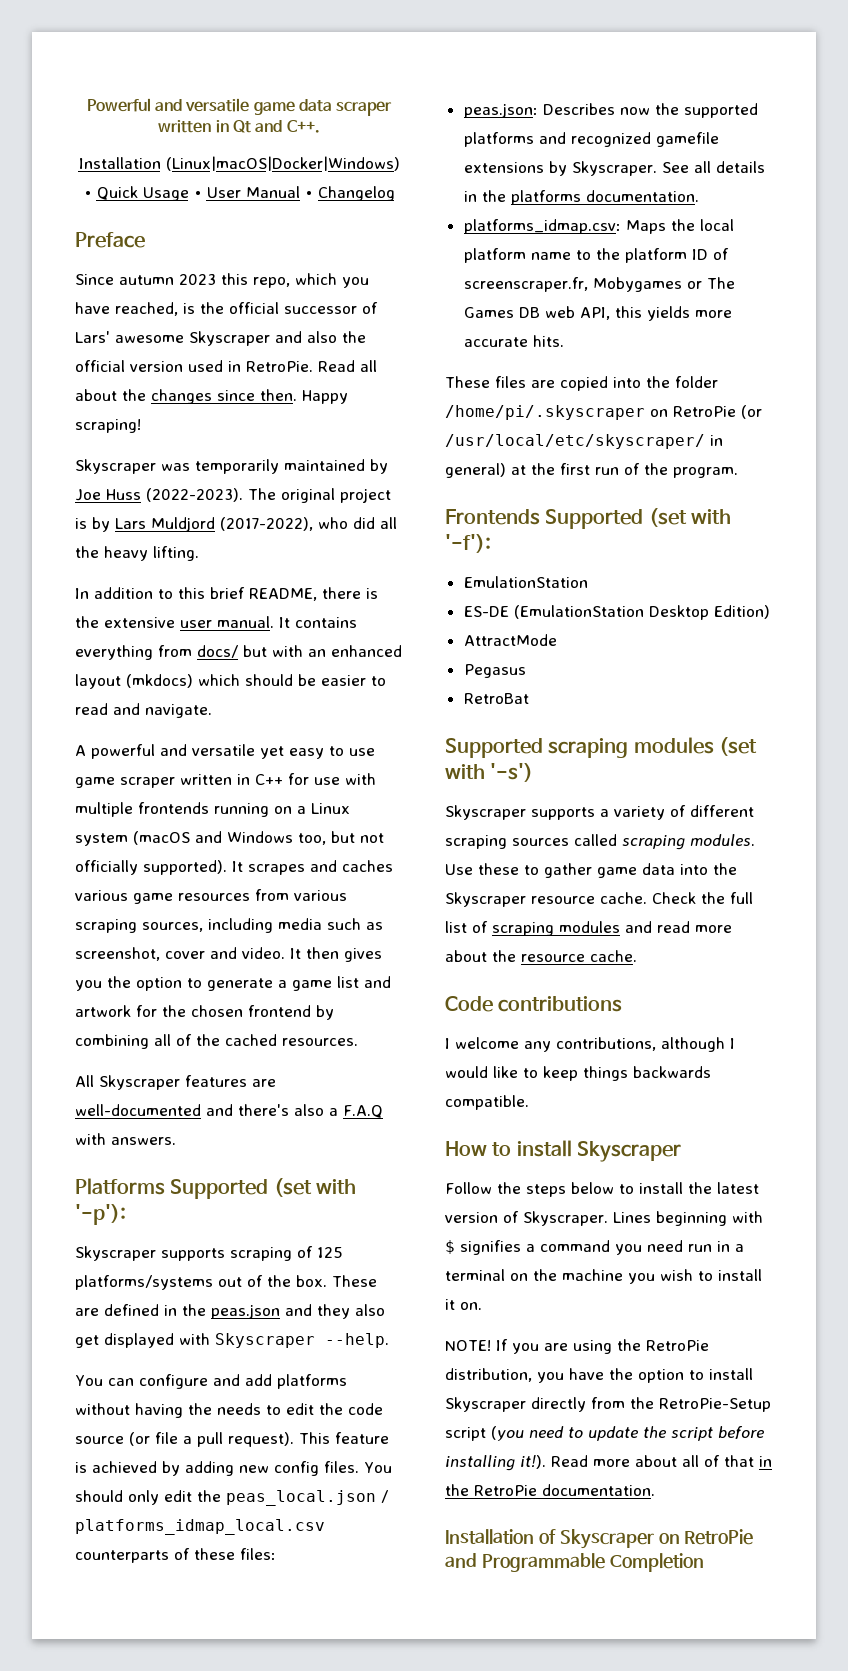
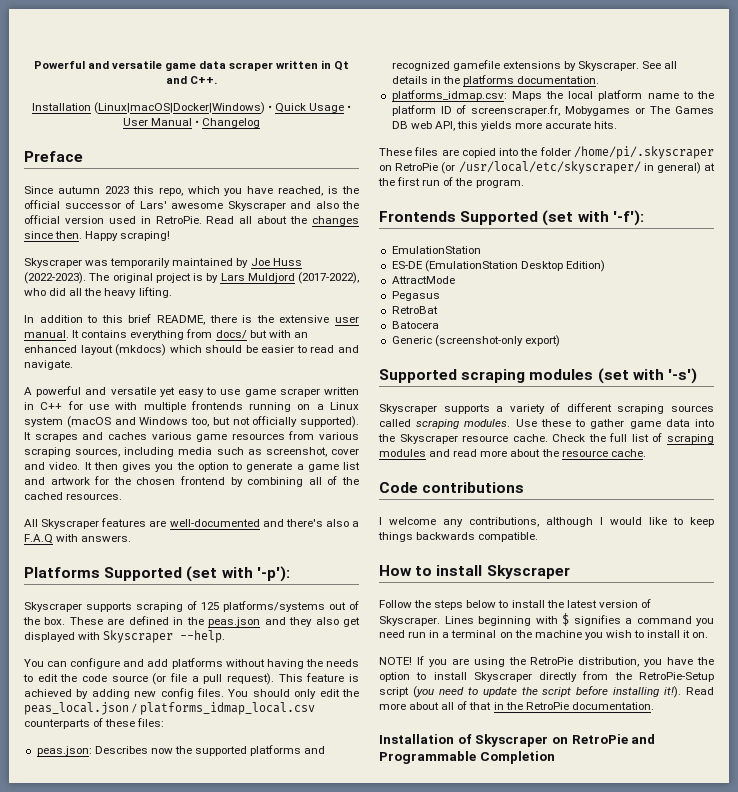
(529, 698) none -> [391,321,439,329] [391,335,560,347] // Batocera // Generic (screenshot-only export)

